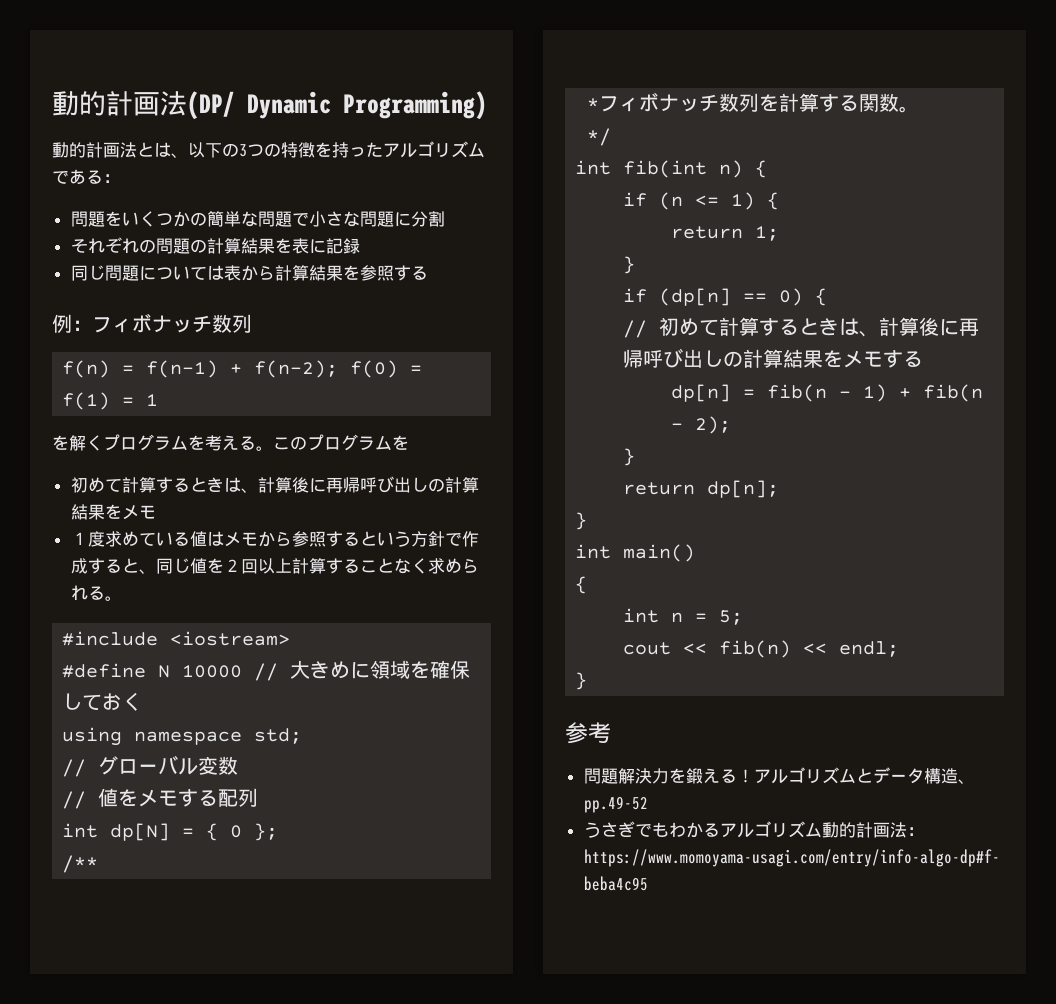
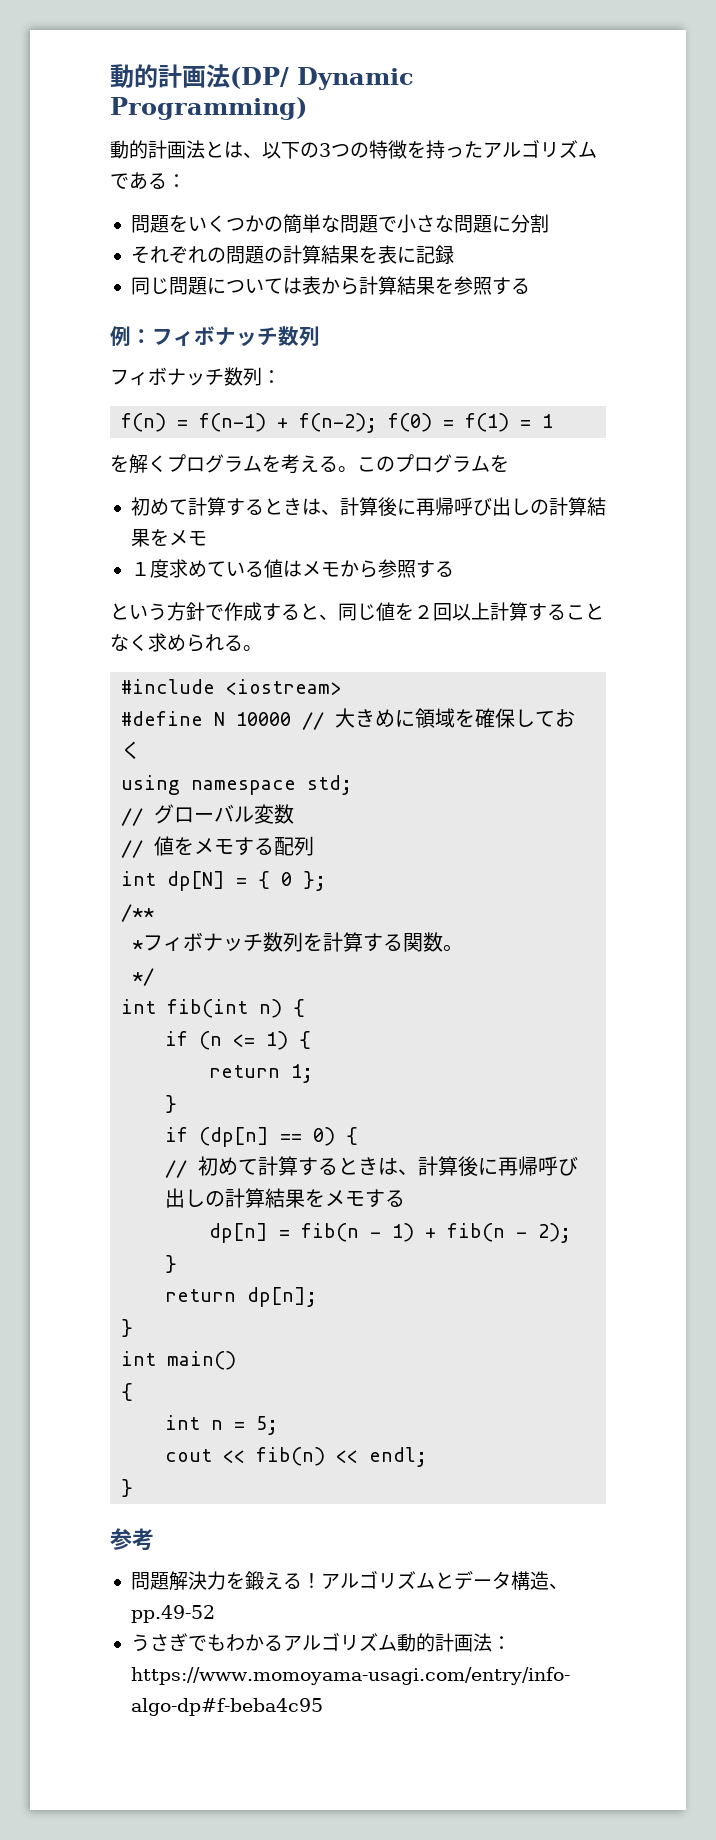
(252, 323) none -> [110,367,281,386] // フィボナッチ数列：
(360, 539) none -> (454, 569) //

